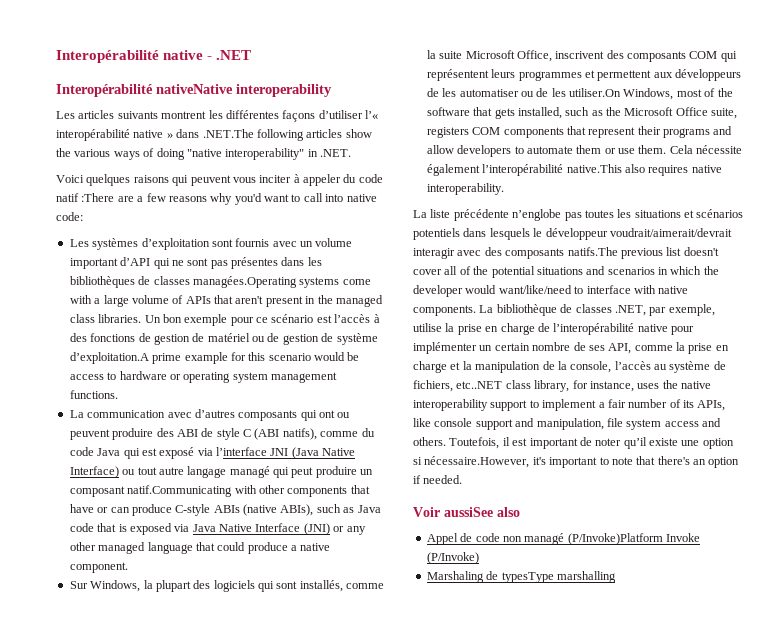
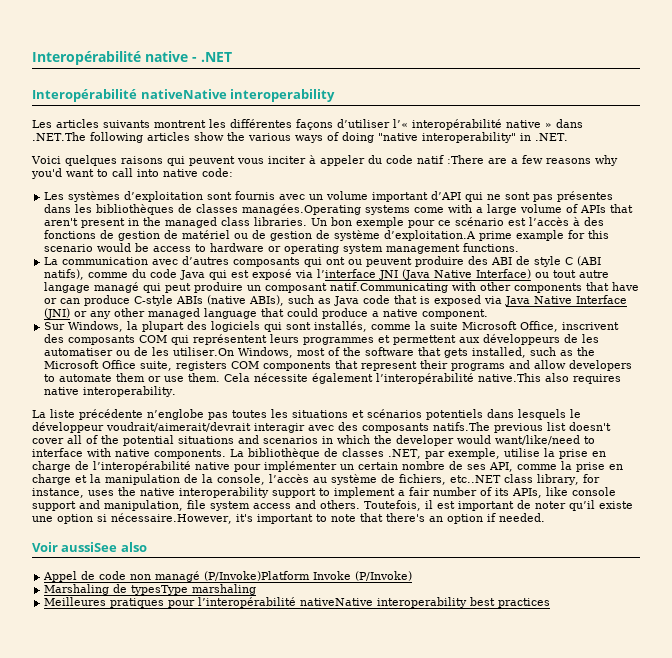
[556,571,616,583] marshalling -> [192,584,257,595] [44,597,551,608] marshaling // Meilleures pratiques pour l’interopérabilité nativeNative interoperability best practices

